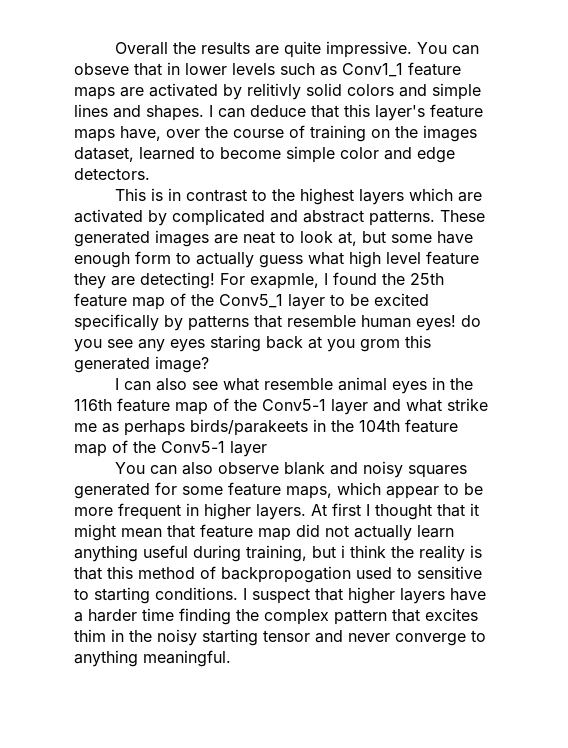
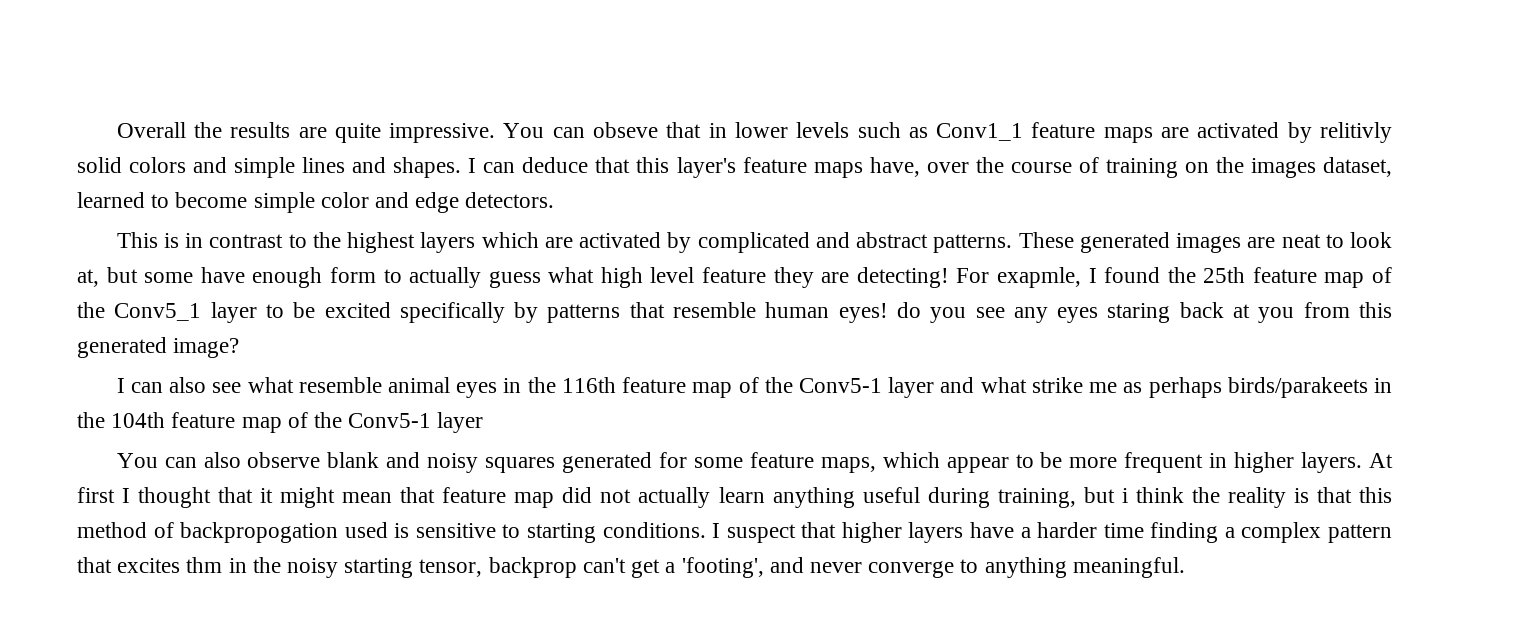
[360,339,400,352] grom -> [1303,302,1350,318] from
[397,567,412,579] to -> [394,523,410,538] is
[236,609,259,621] the -> [1224,527,1235,538] a
[74,629,106,642] thim -> [186,557,223,573] thm
[263,630,310,642] tensor -> [419,557,764,578] tensor, backprop can't get a 'footing',

